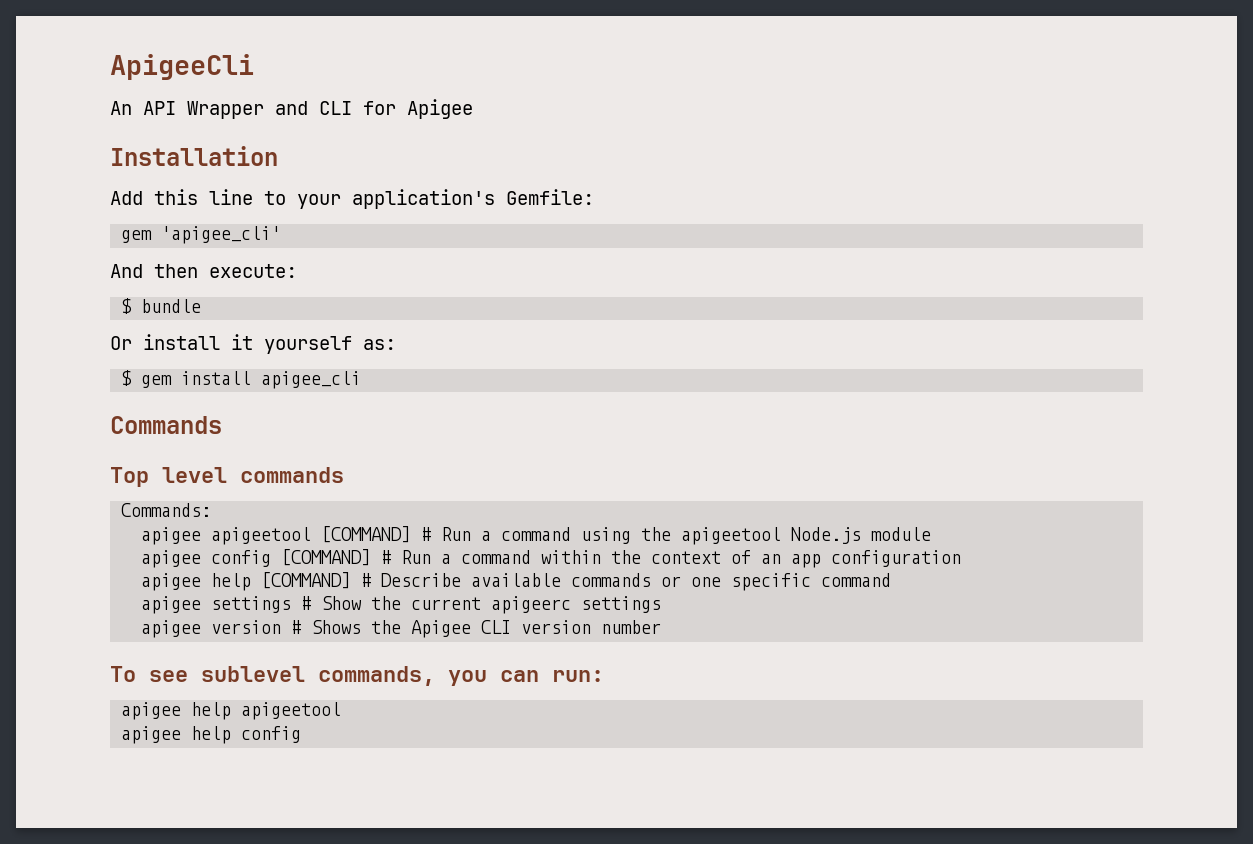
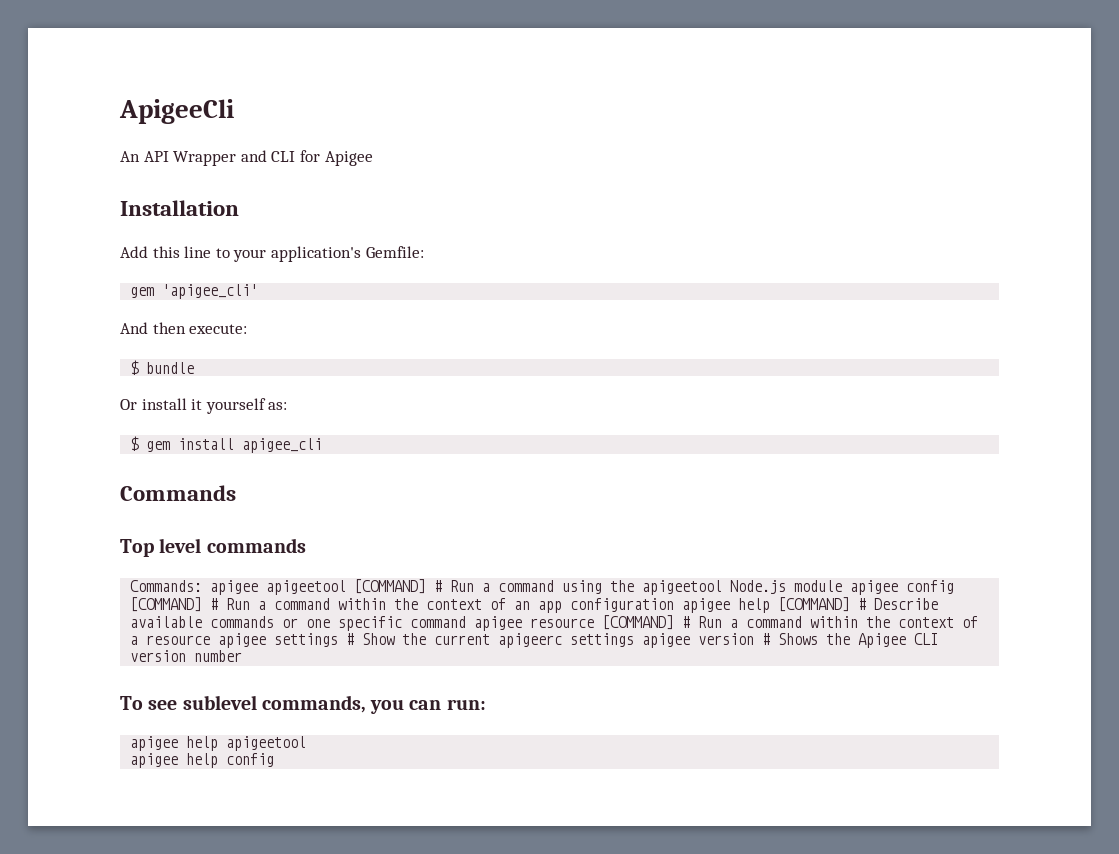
(212, 510) // -> (203, 586) none
(932, 534) // -> (843, 586) none
(962, 558) // -> (675, 605) none
(892, 580) // -> [474,615,979,631] [130,635,211,645] apigee resource [COMMAND] # Run a command within the context of a resource
(662, 604) // -> (635, 640) none

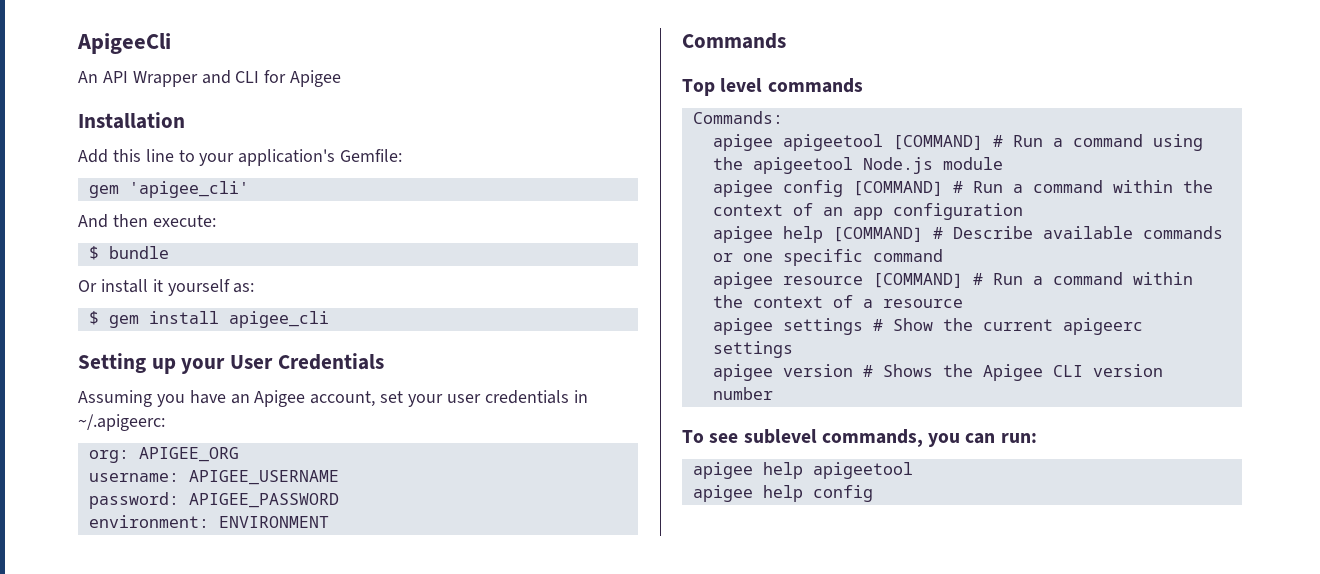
(323, 445) none -> [78,353,384,374] [78,390,588,407] [78,414,165,431] [88,447,239,463] [88,470,339,485] [88,492,339,509] [88,515,329,528] // Setting up your User Credentials // Assuming you have an Apigee account, set your user credentials in ~/.apigeerc: // org: APIGEE_ORG // username: APIGEE_USERNAME // password: APIGEE_PASSWORD // environment: ENVIRONMENT
(203, 586) none -> (783, 117) //
(843, 586) none -> (1003, 163) //
(675, 605) none -> (1023, 211) //
(467, 622) none -> (943, 255) //
(211, 640) none -> (963, 303) //
(635, 640) none -> (793, 349) //

